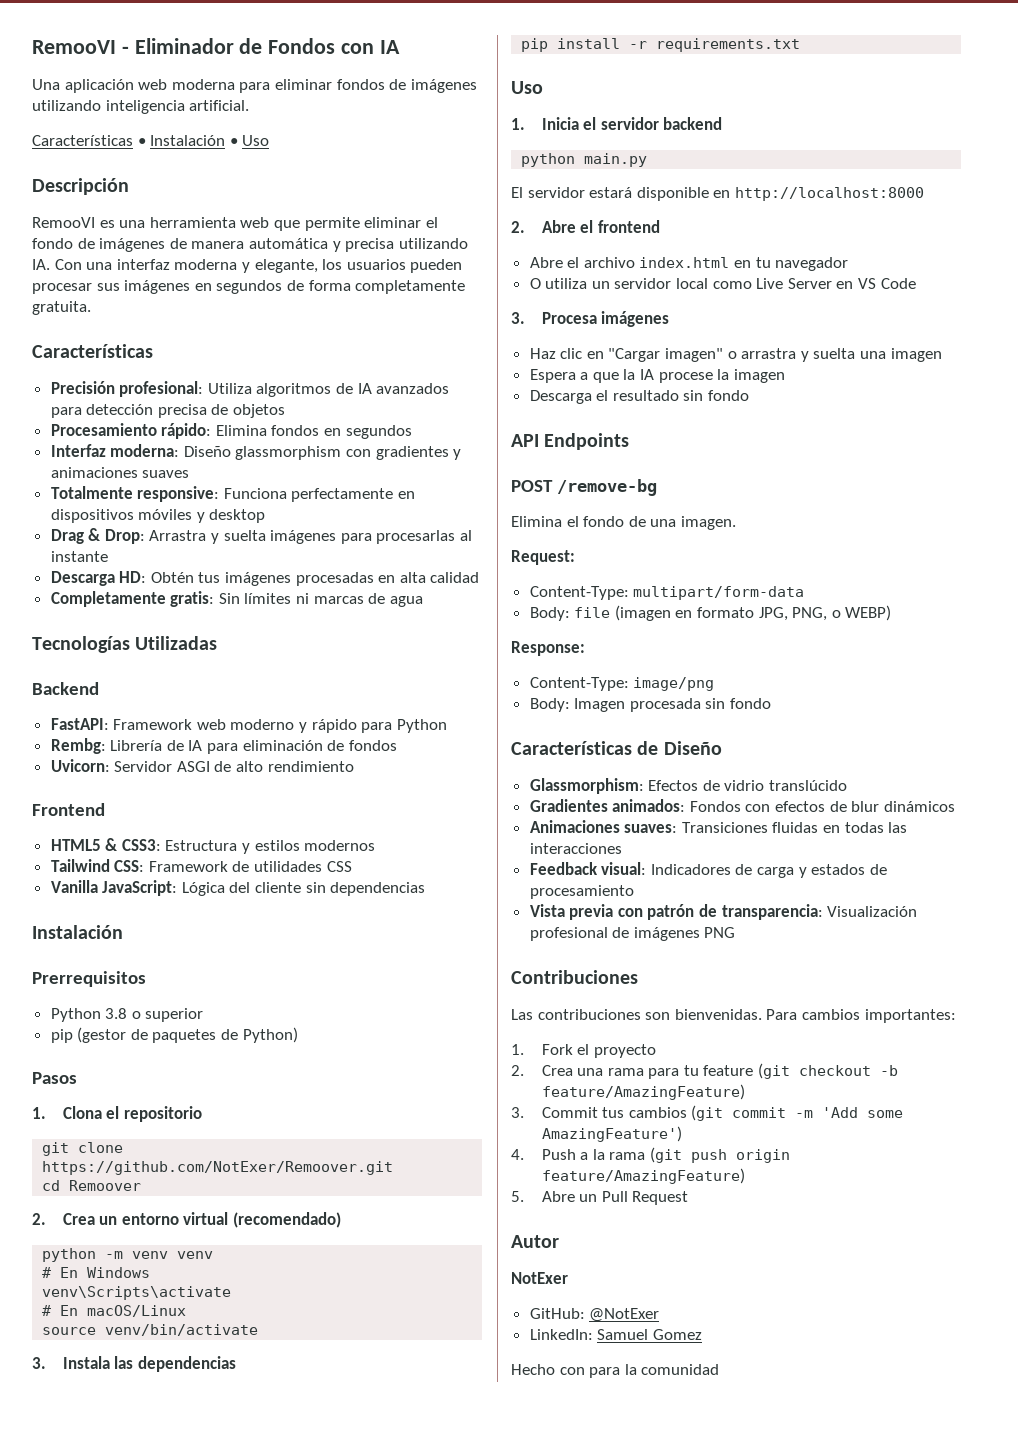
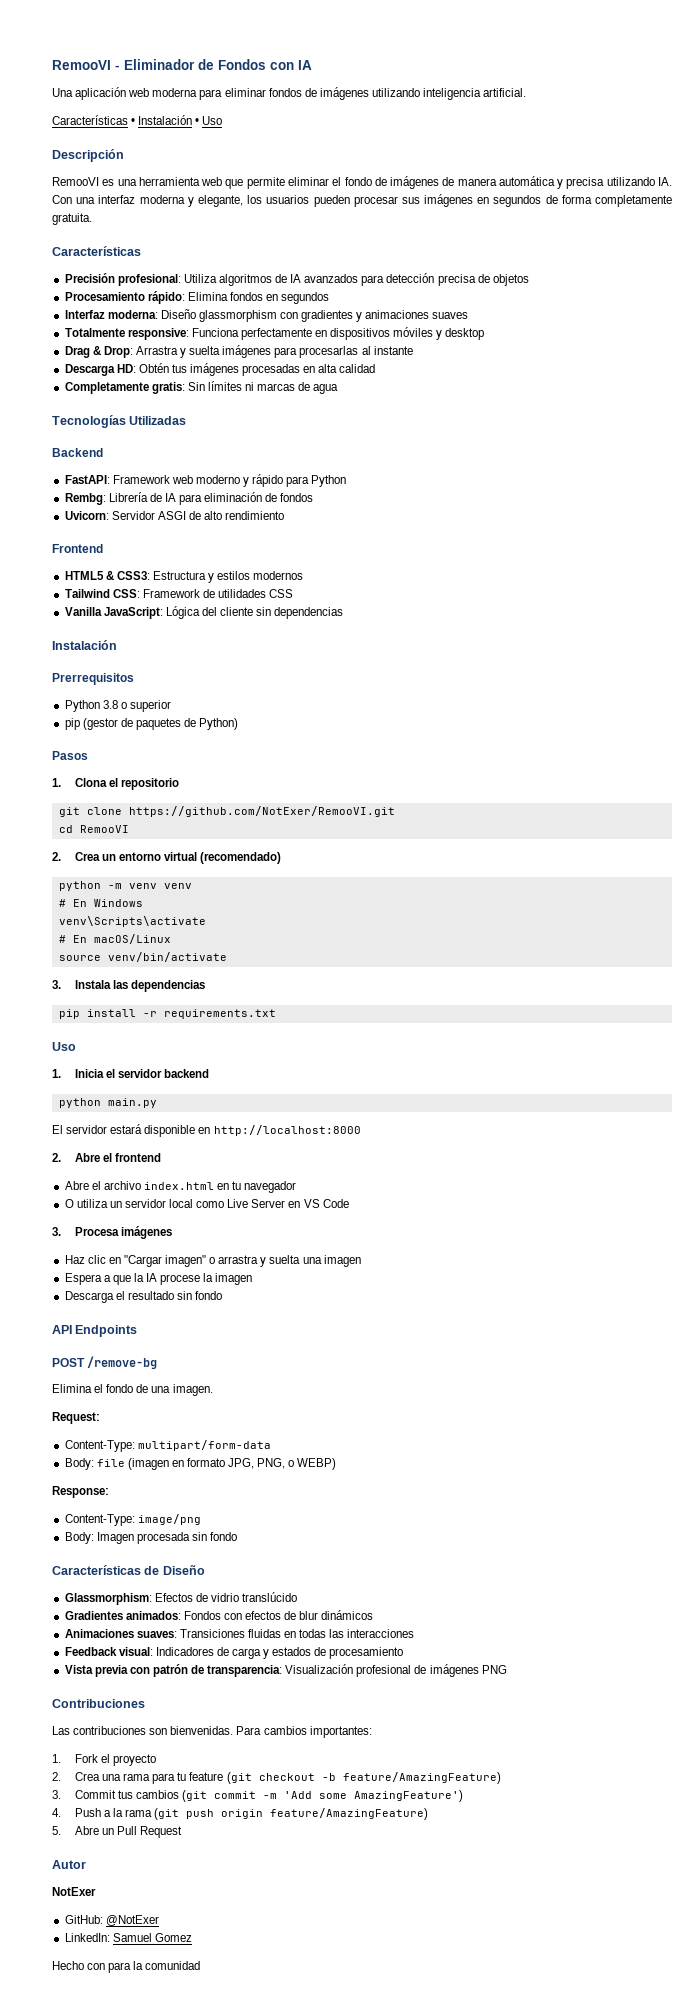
[42,1161,394,1175] https://github.com/NotExer/Remoover.git -> [128,806,395,817] https://github.com/NotExer/RemooVI.git
[69,1180,142,1191] Remoover -> [79,825,129,833] RemooVI

